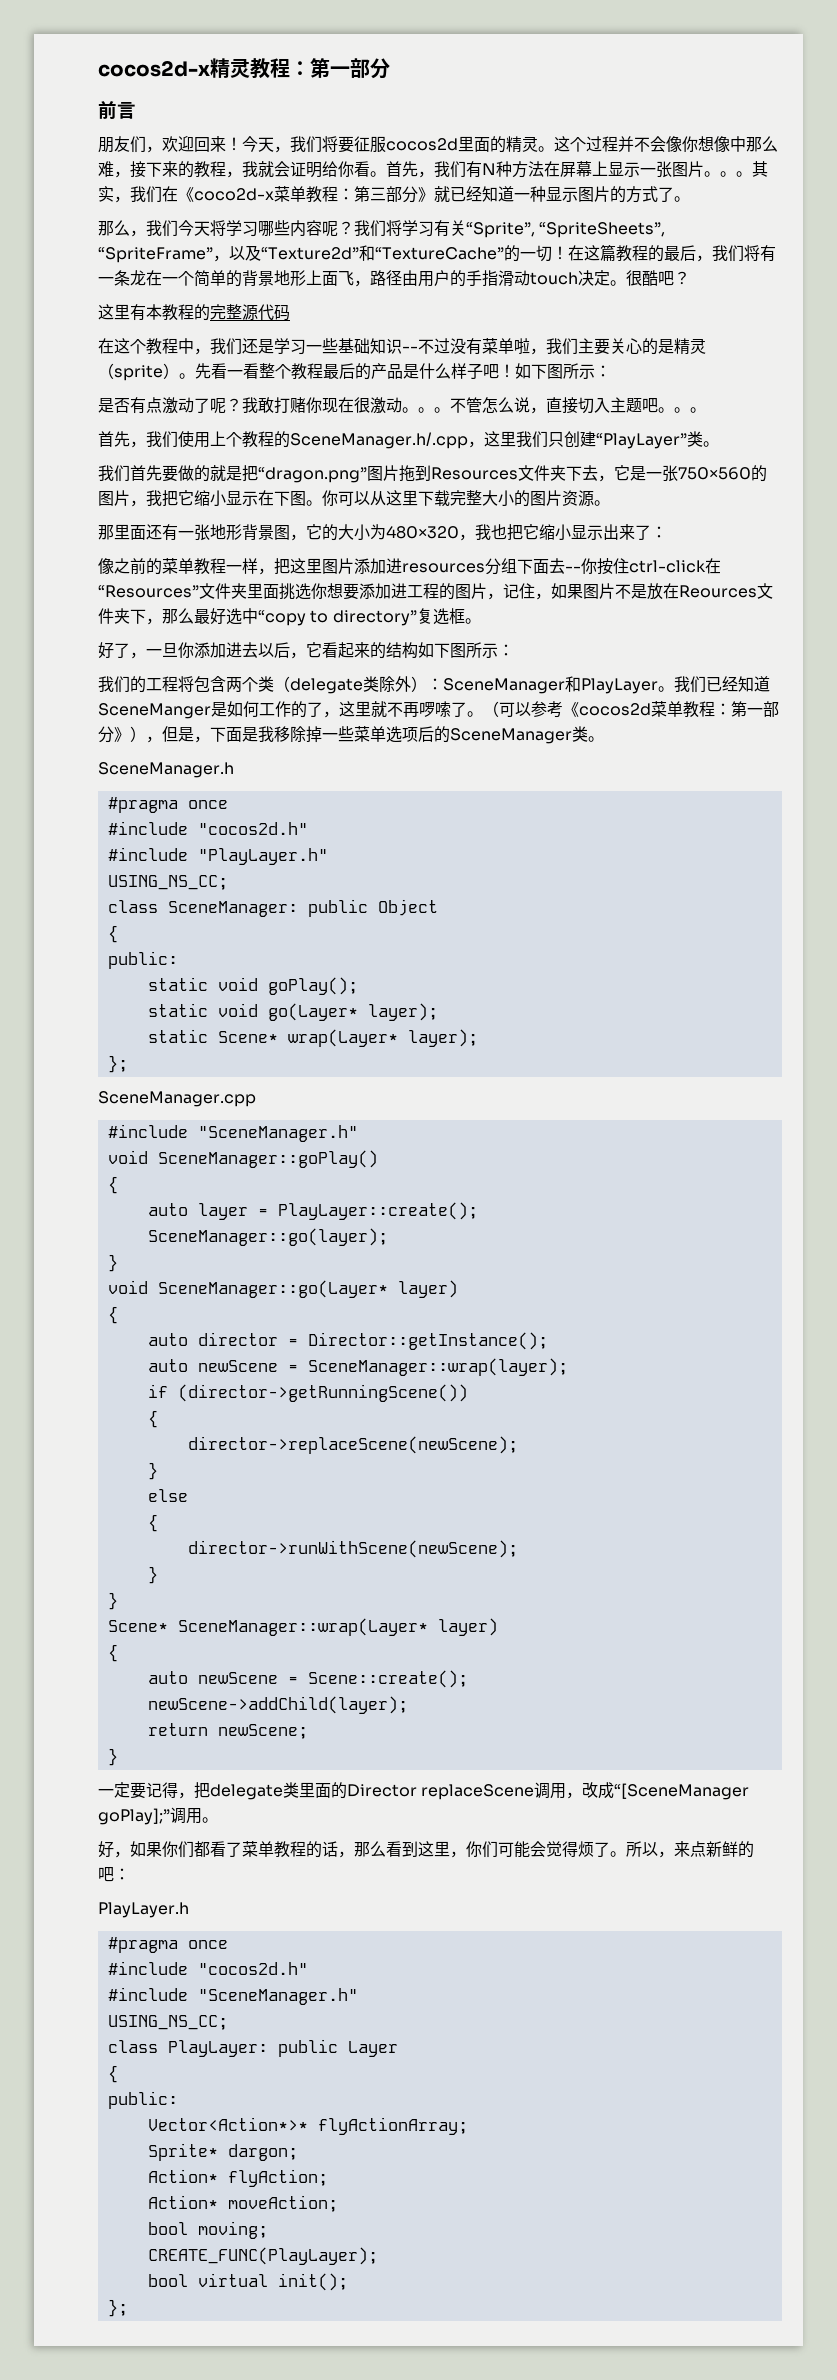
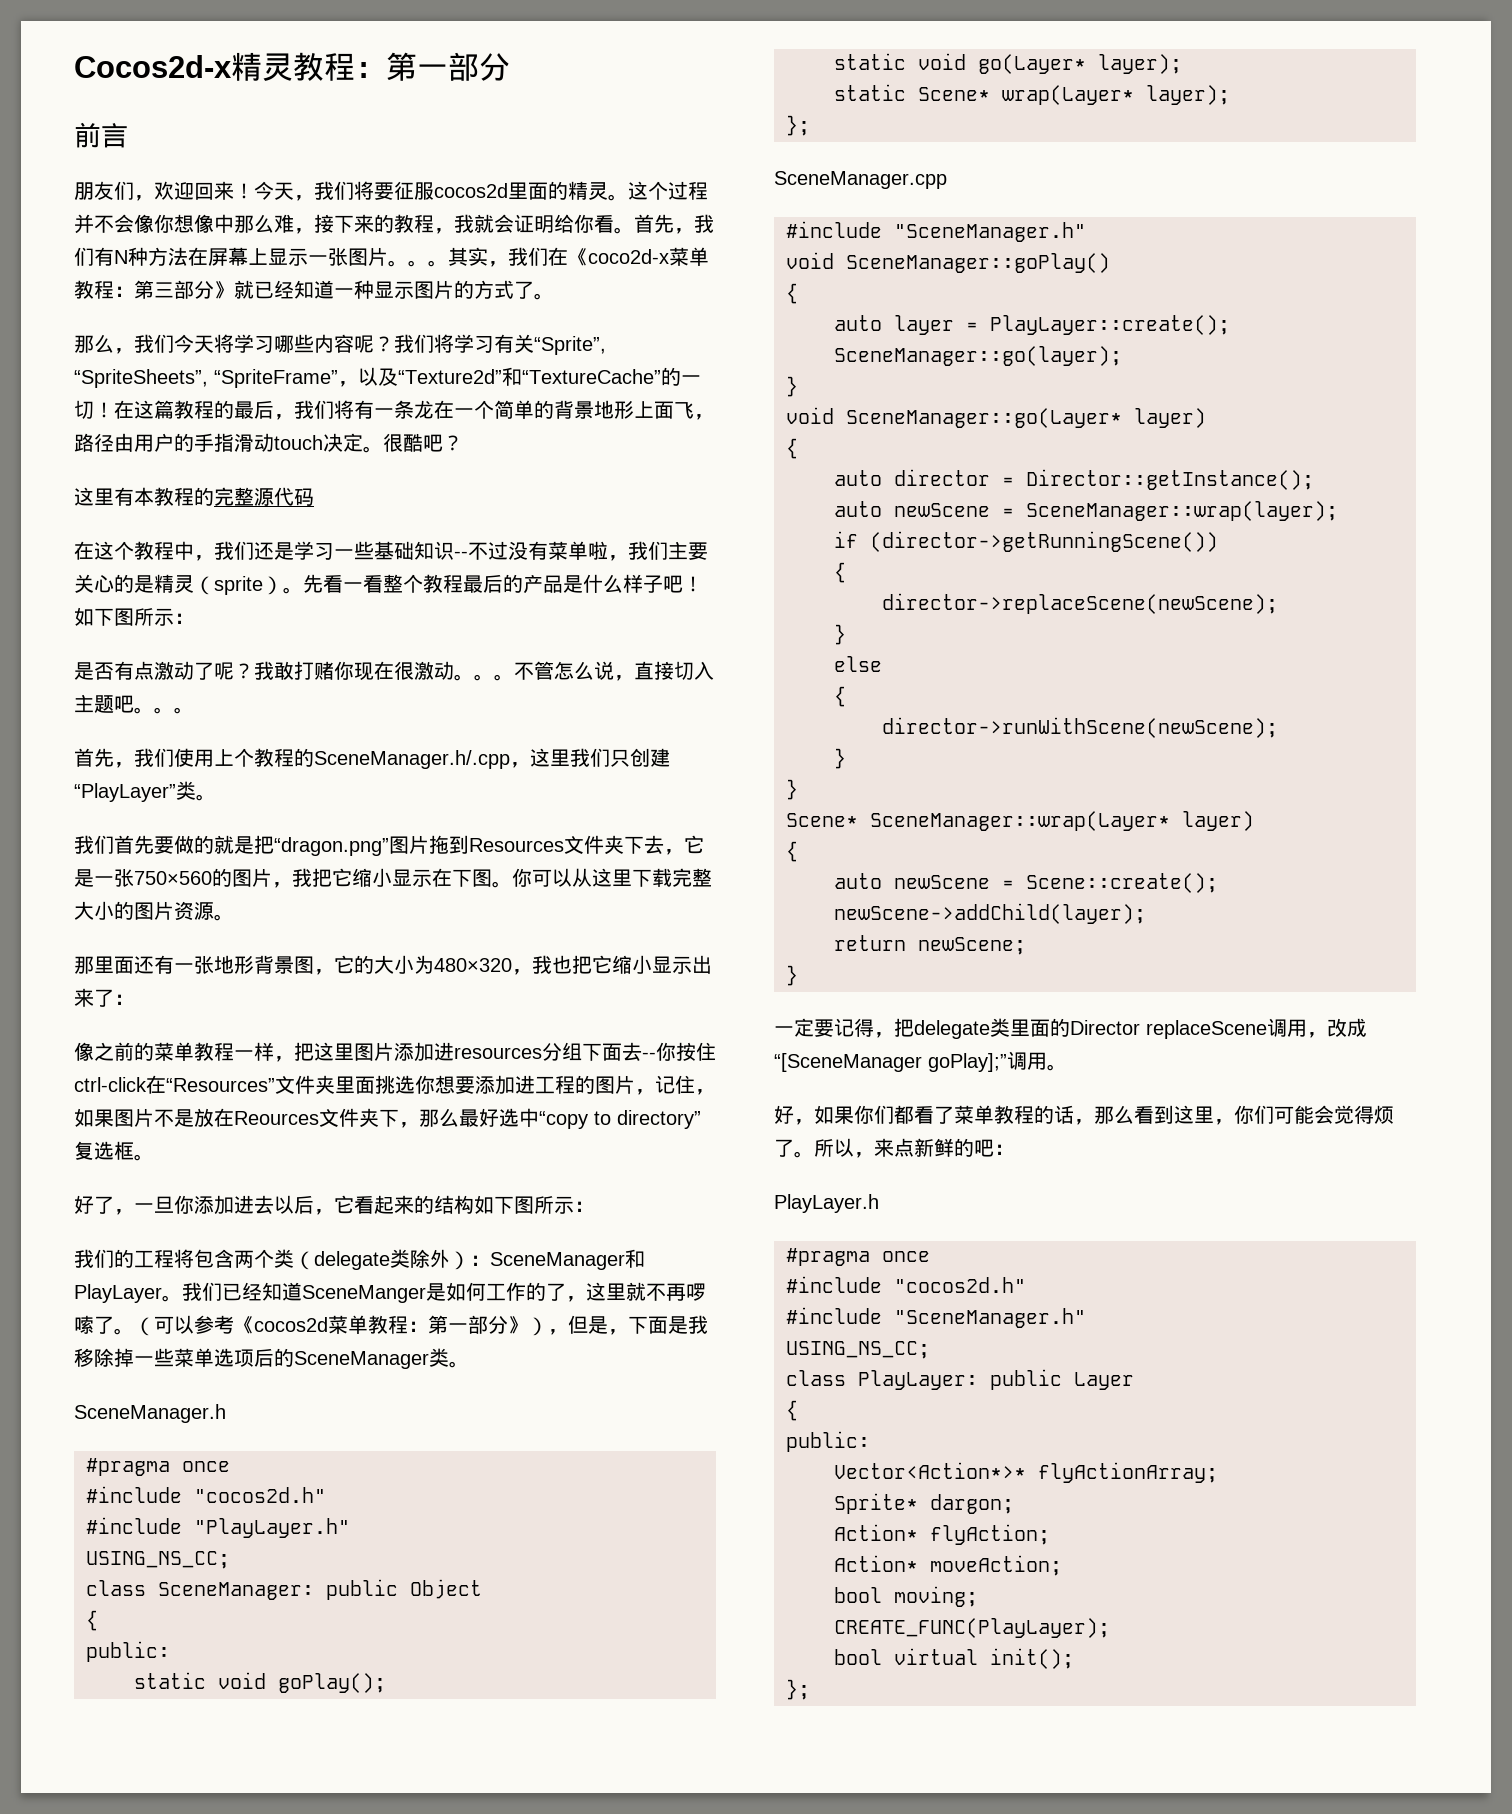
[98,60,210,77] cocos2d-x -> [74,55,232,78] Cocos2d-x

